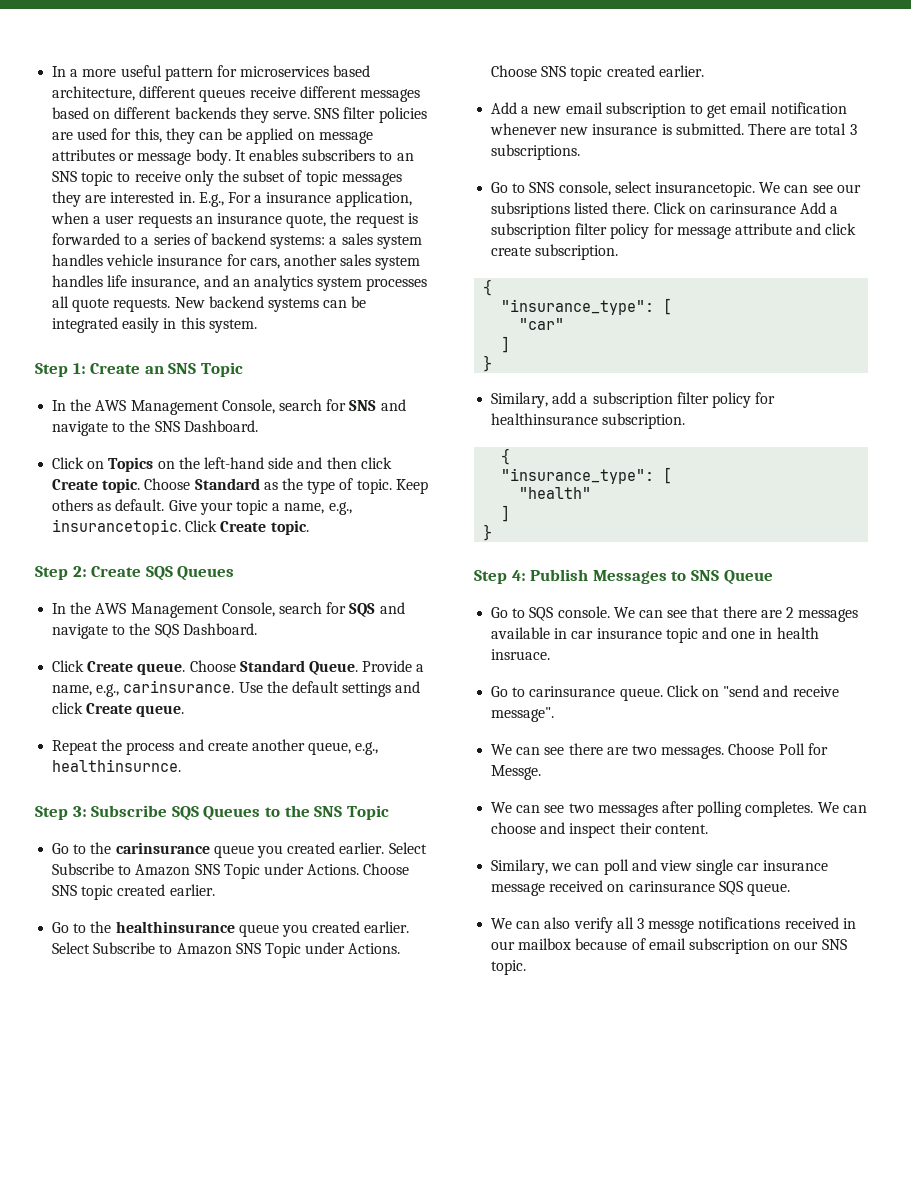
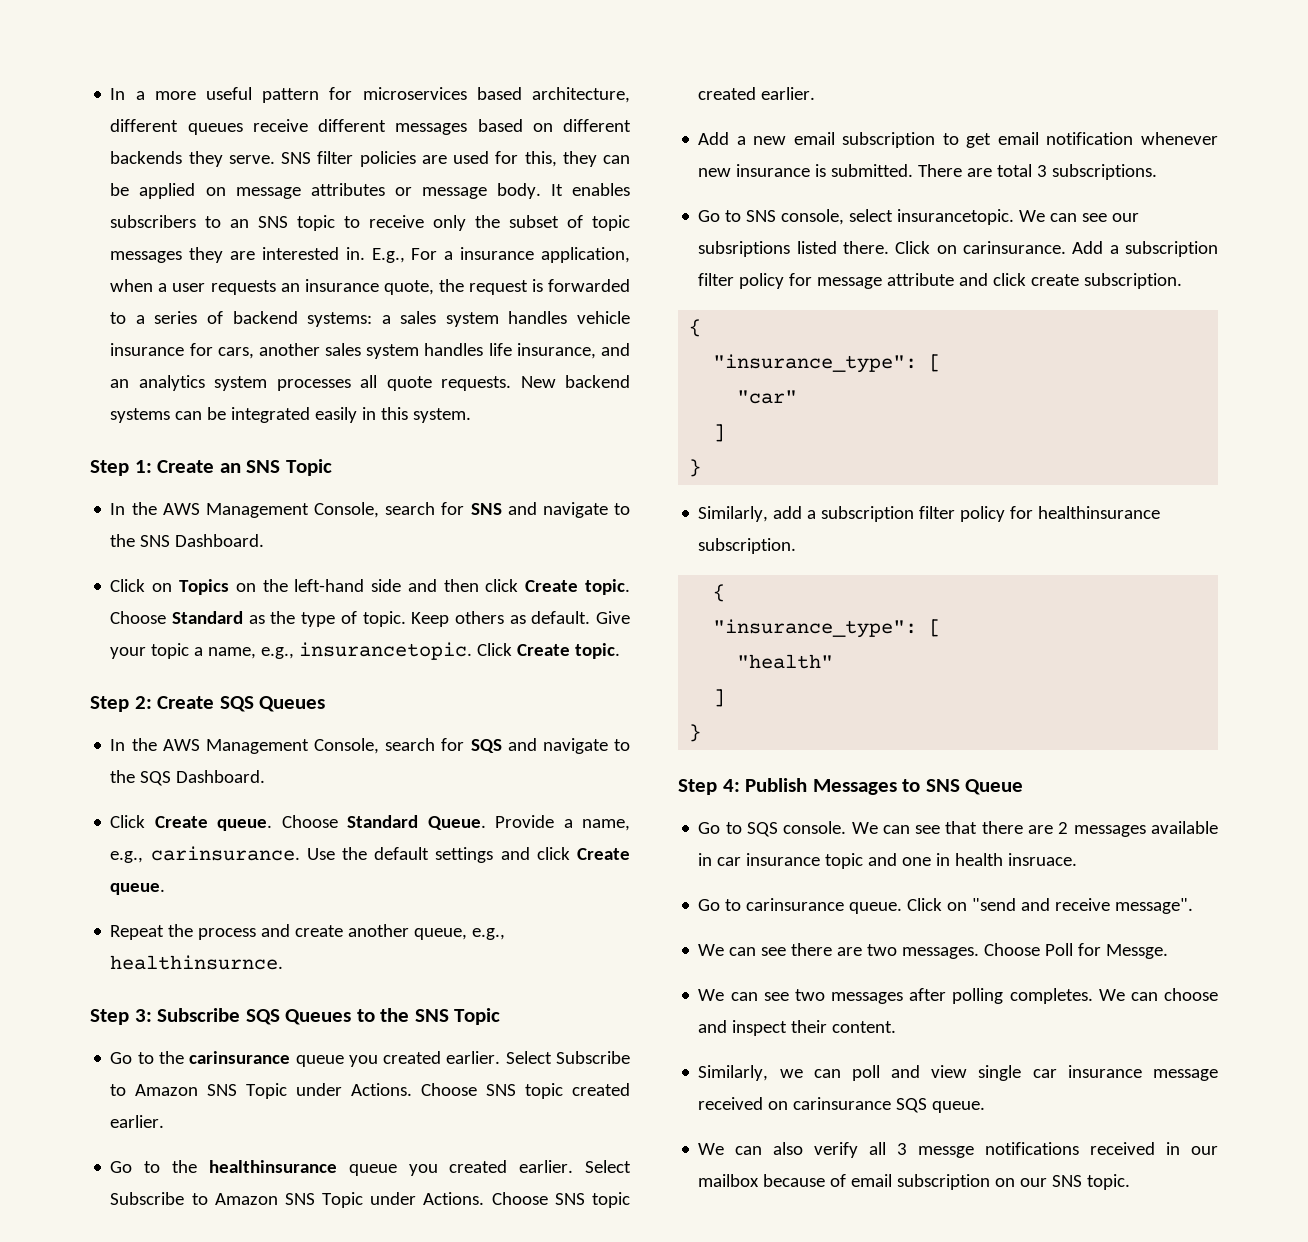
[709,203,796,214] carinsurance -> [963,241,1067,254] carinsurance.
[491,392,549,408] Similary, -> [698,506,769,522] Similarly,
[491,859,549,875] Similary, -> [698,1065,769,1081] Similarly,

